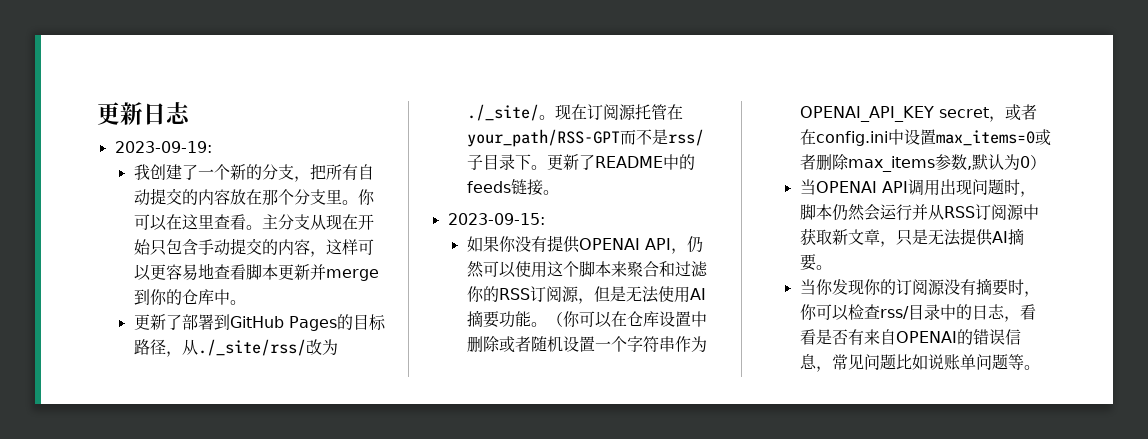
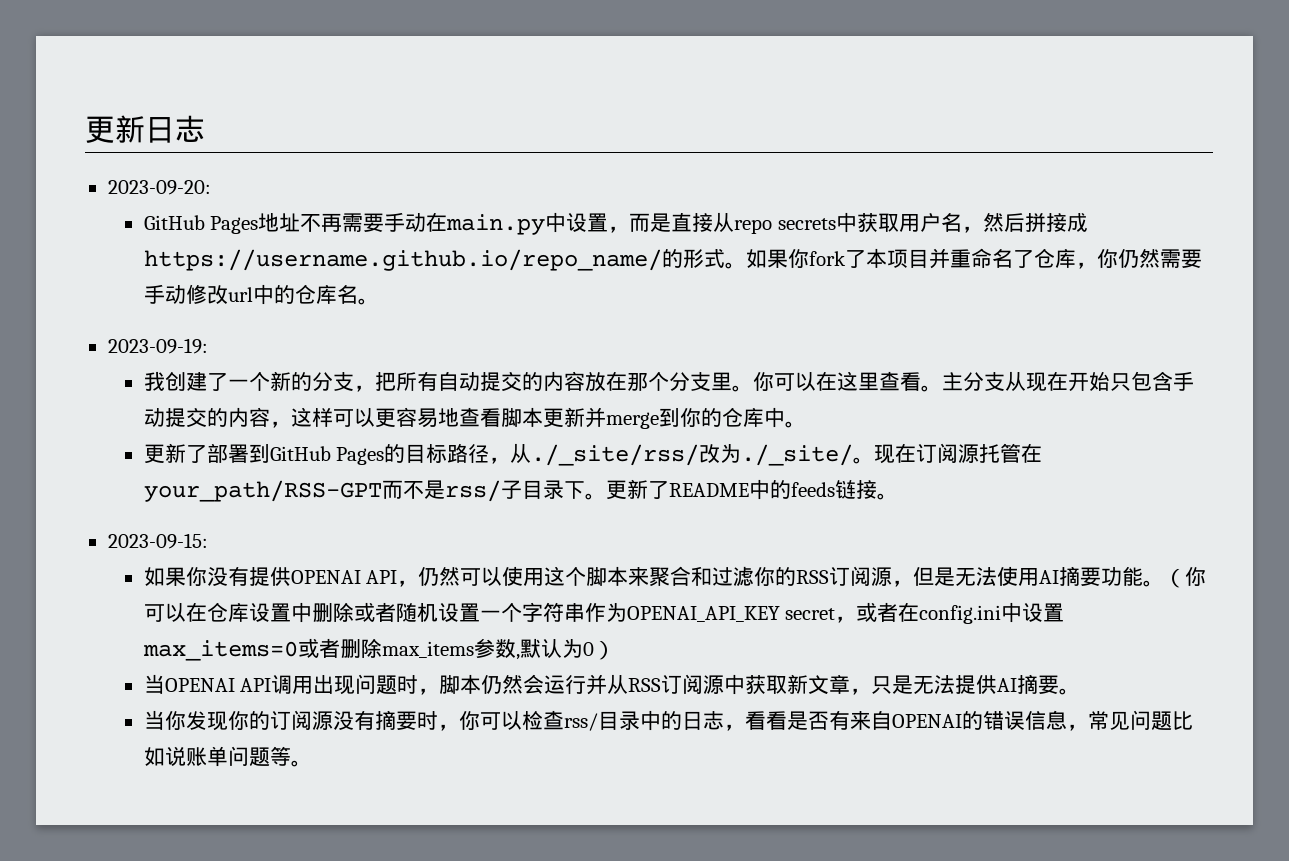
(191, 113) none -> [107,180,211,195] [143,212,1088,235] [143,248,1202,271] [143,284,379,305] // 2023-09-20: // GitHub Pages地址不再需要手动在main.py中设置，而是直接从repo secrets中获取用户名，然后拼接成https://username.github.io/repo_name/的形式。如果你fork了本项目并重命名了仓库，你仍然需要手动修改url中的仓库名。

